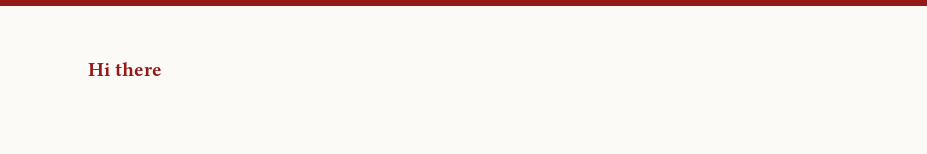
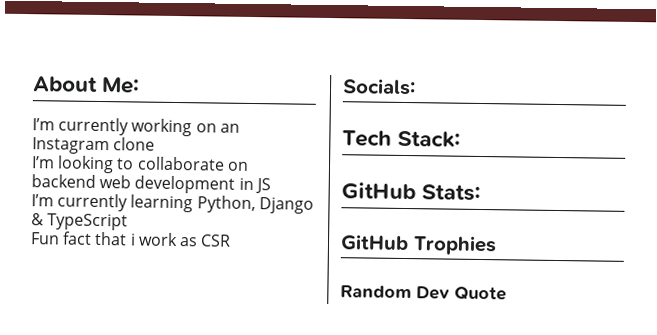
[88,62,163,76] Hi there -> [32,76,141,94] [32,117,240,137] [32,137,156,155] [31,155,249,174] [31,174,271,194] [31,193,314,214] [31,213,129,231] [30,231,232,247] [342,78,416,96] [342,130,462,148] [341,182,482,202] [340,234,497,256] [340,285,507,301] About Me: // I’m currently working on an Instagram clone // I’m looking to collaborate on backend web development in JS // I’m currently learning Python, Django & TypeScript // Fun fact that i work as CSR // Socials: // Tech Stack: // GitHub Stats: // GitHub Trophies // Random Dev Quote

